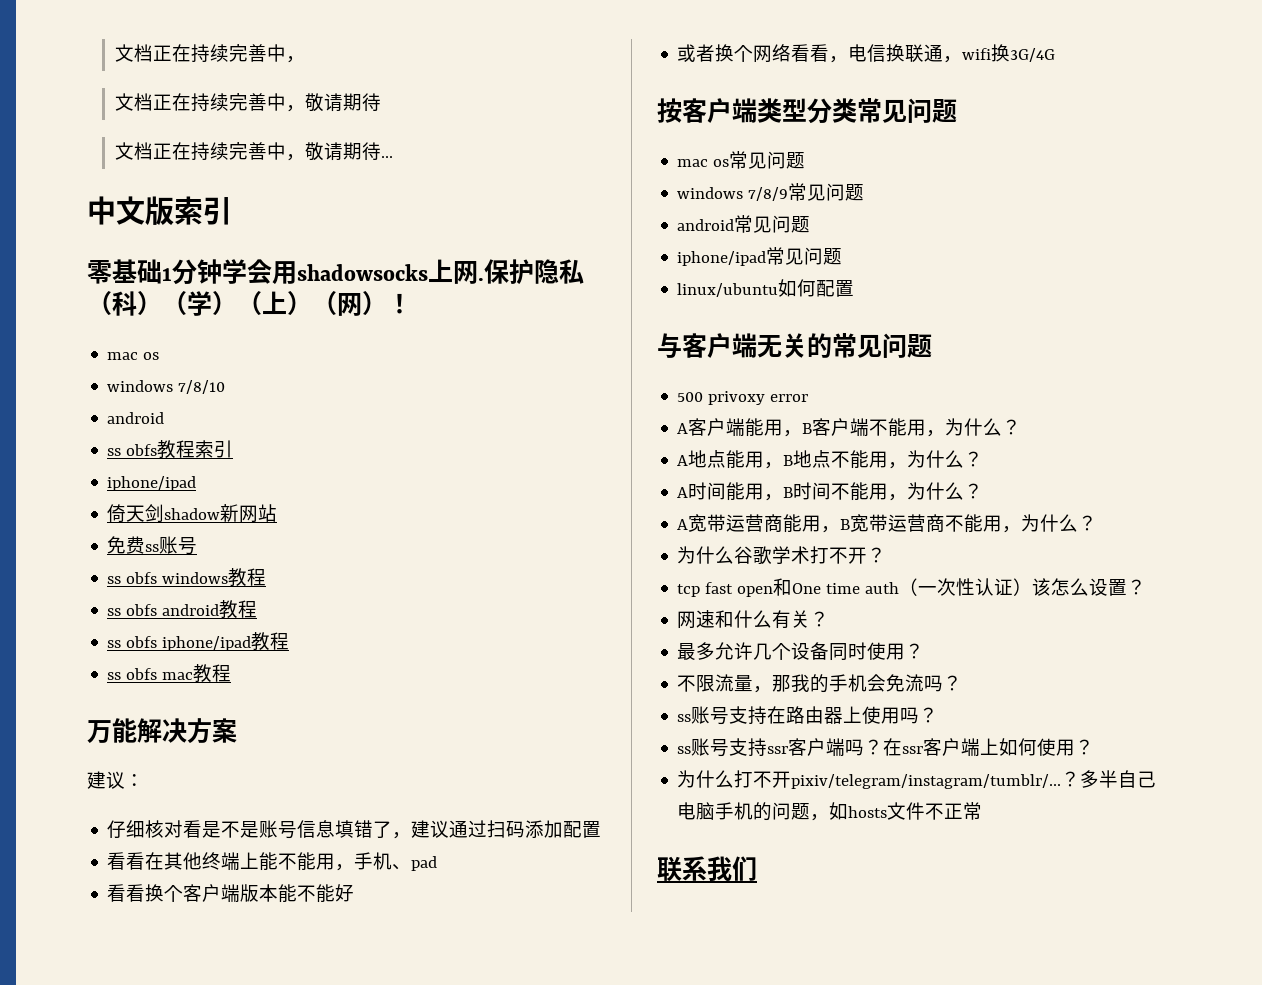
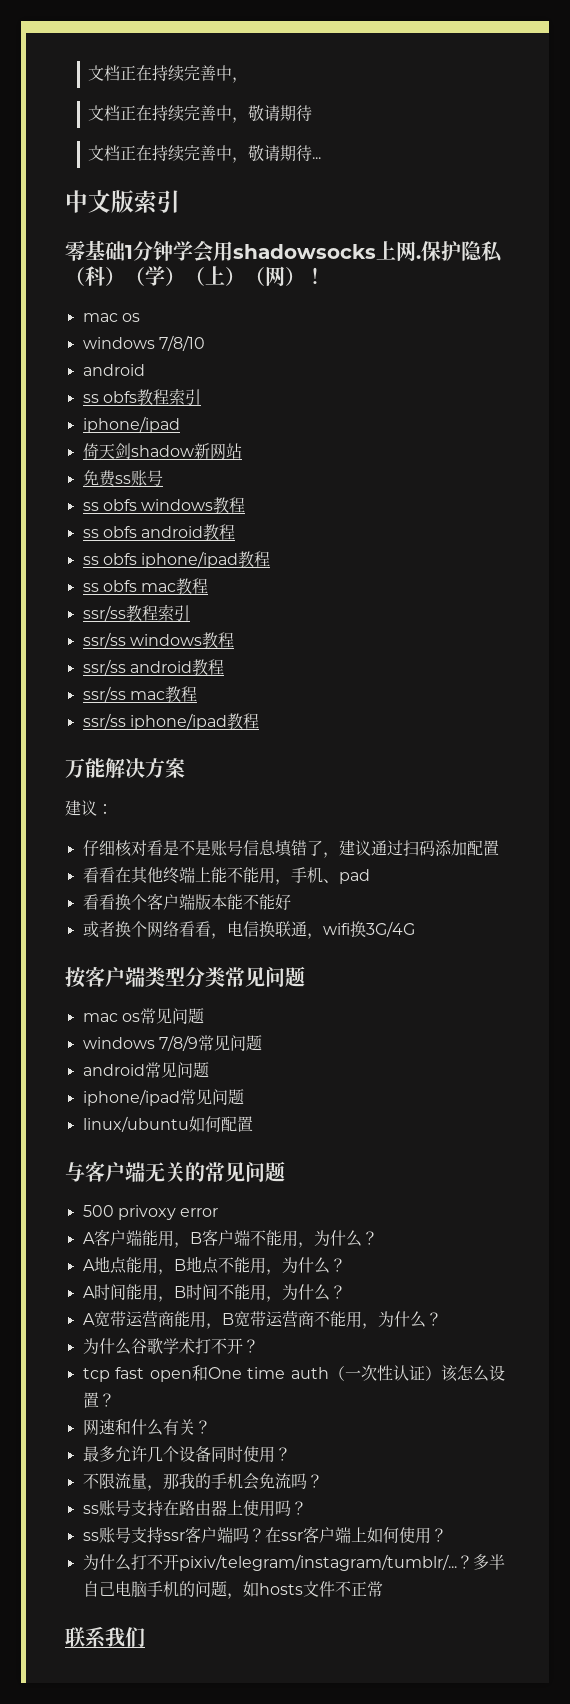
(232, 673) none -> [82,604,190,622] [82,632,234,649] [82,659,224,676] [82,686,197,703] [82,713,259,730] // ssr/ss教程索引 // ssr/ss windows教程 // ssr/ss android教程 // ssr/ss mac教程 // ssr/ss iphone/ipad教程

